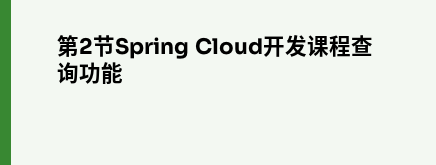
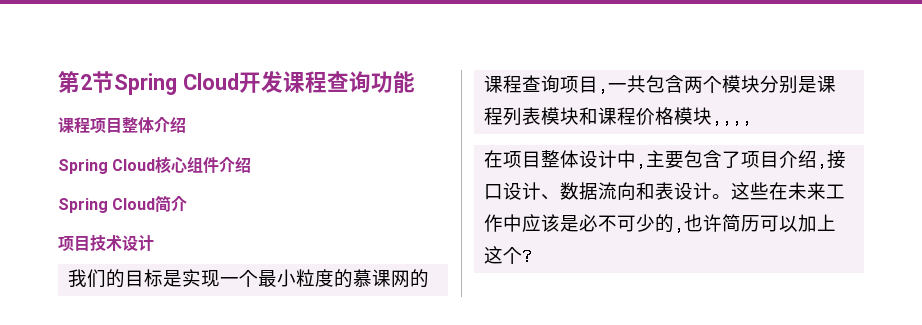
(123, 73) none -> [58,117,186,134] [58,156,252,174] [58,195,188,213] [58,234,154,252] [67,269,429,288] [483,75,836,95] [483,107,752,127] [483,150,846,170] [483,182,845,200] [483,214,836,234] [483,246,532,266] // 课程项目整体介绍 // Spring Cloud核心组件介绍 // Spring Cloud简介 // 项目技术设计 // 我们的目标是实现一个最小粒度的慕课网的课程查询项目,一共包含两个模块分别是课程列表模块和课程价格模块,,,, // 在项目整体设计中,主要包含了项目介绍,接口设计、数据流向和表设计。这些在未来工作中应该是必不可少的,也许简历可以加上这个?

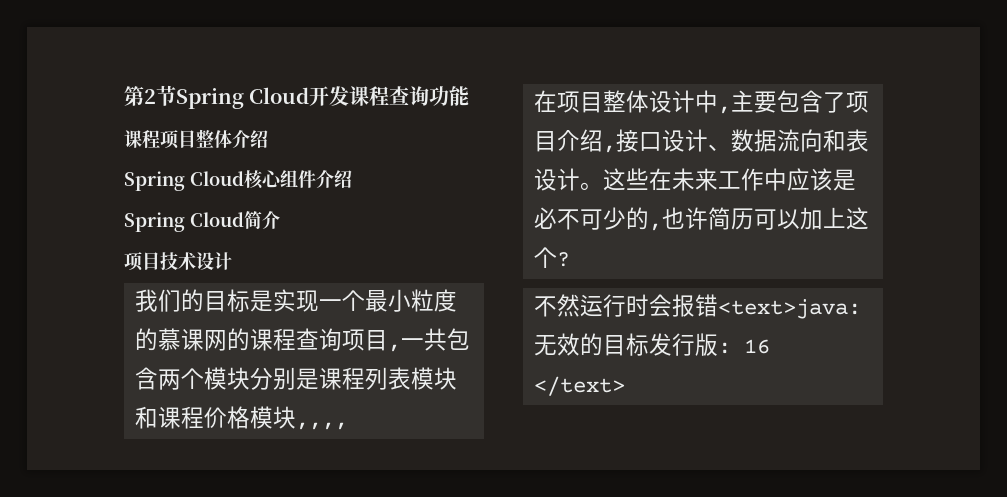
(532, 257) none -> [533,294,861,319] [533,333,770,356] [533,376,625,396] // 不然运行时会报错<text>java:无效的目标发行版: 16 </text>

